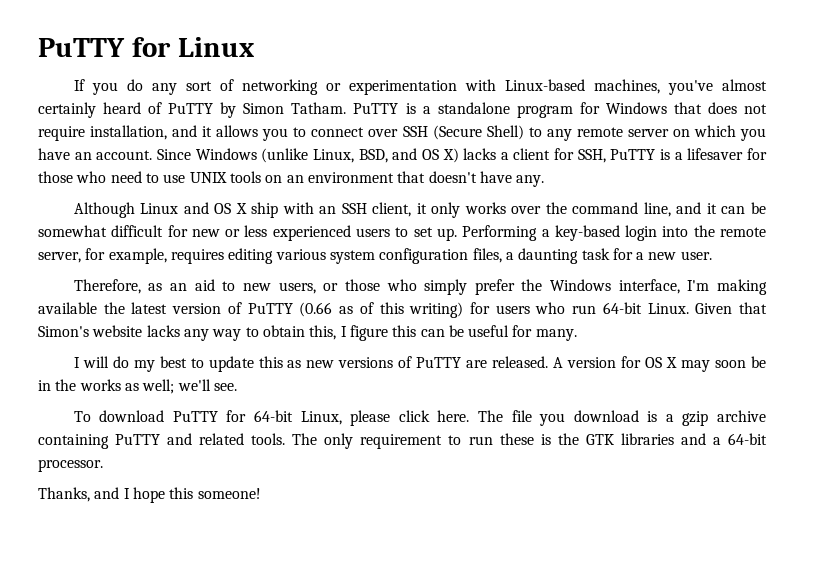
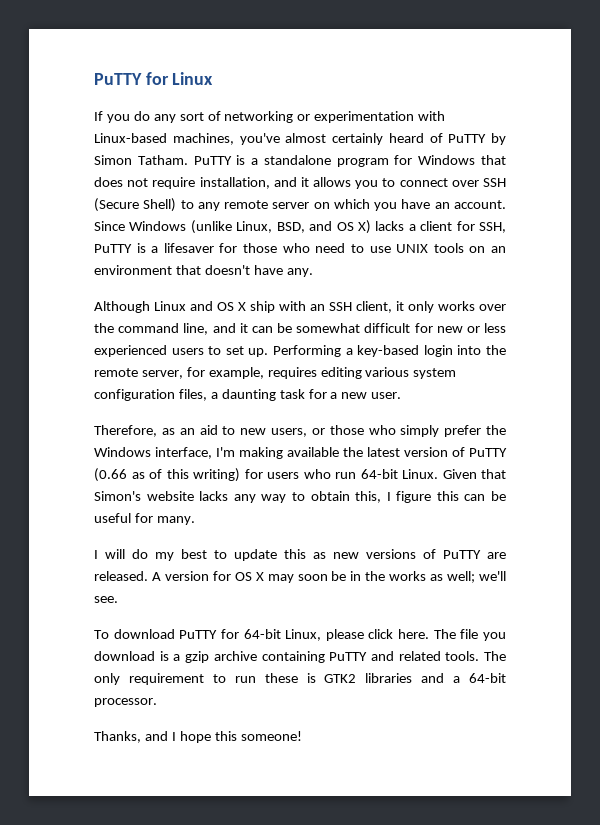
[557,433,614,445] the GTK -> [324,674,357,683] GTK2

